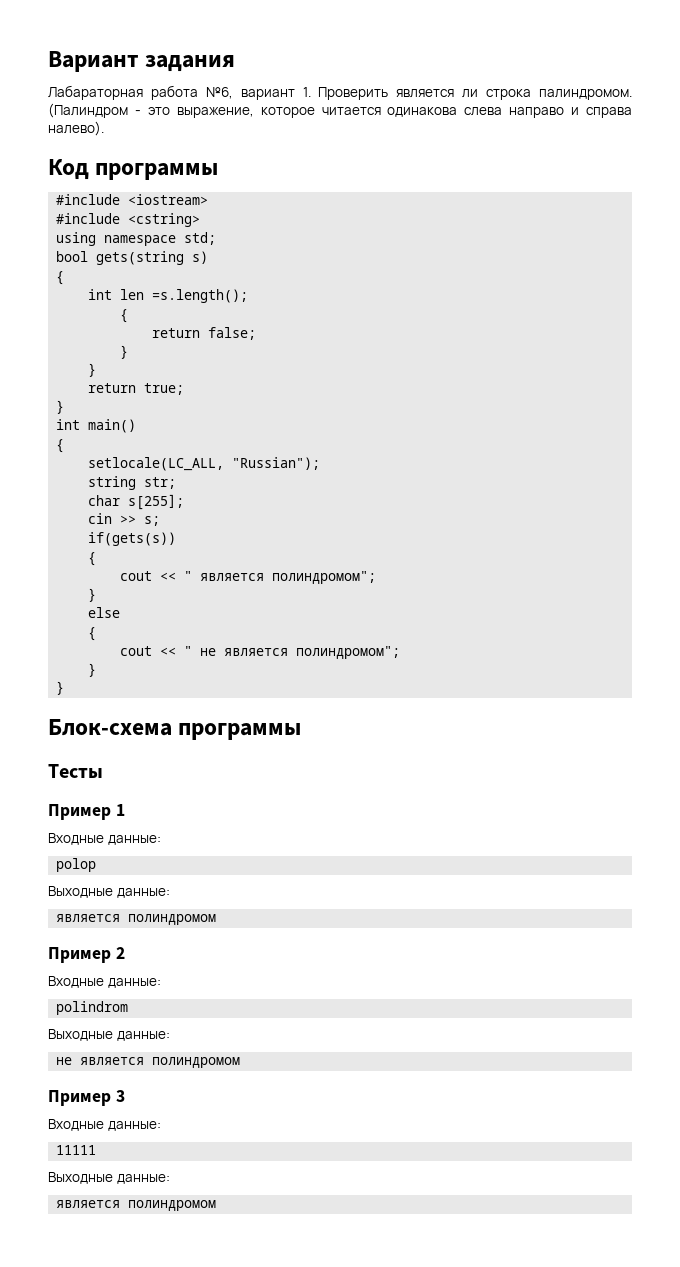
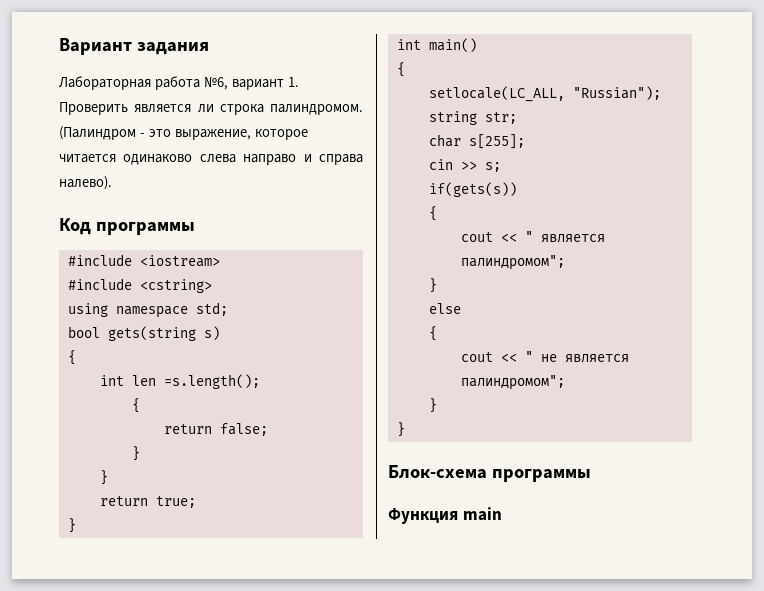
[48,85,143,100] Лабараторная -> [59,76,151,90] Лабораторная
[387,107,458,117] одинакова -> [123,154,193,165] одинаково
[272,571,377,584] полиндромом"; -> [460,255,565,270] палиндромом";
[296,646,401,659] полиндромом"; -> [460,375,565,390] палиндромом";
[48,764,103,778] [48,804,125,820] [48,833,161,845] [56,858,97,872] [48,886,170,898] [56,914,217,925] [48,947,125,963] [48,976,161,988] [56,1001,129,1015] [48,1029,170,1041] [56,1057,241,1068] [48,1090,125,1106] [48,1119,161,1131] [56,1145,97,1155] [48,1172,170,1184] [56,1200,217,1211] Тесты // Пример 1 // Входные данные: // polop // Выходные данные: // является полиндромом // Пример 2 // Входные данные: // polindrom // Выходные данные: // не является полиндромом // Пример 3 // Входные данные: // 11111 // Выходные данные: // является полиндромом -> [388,507,502,524] Функция main

